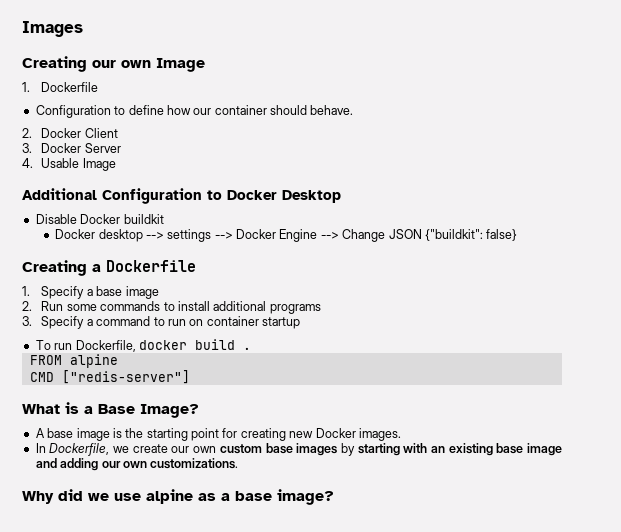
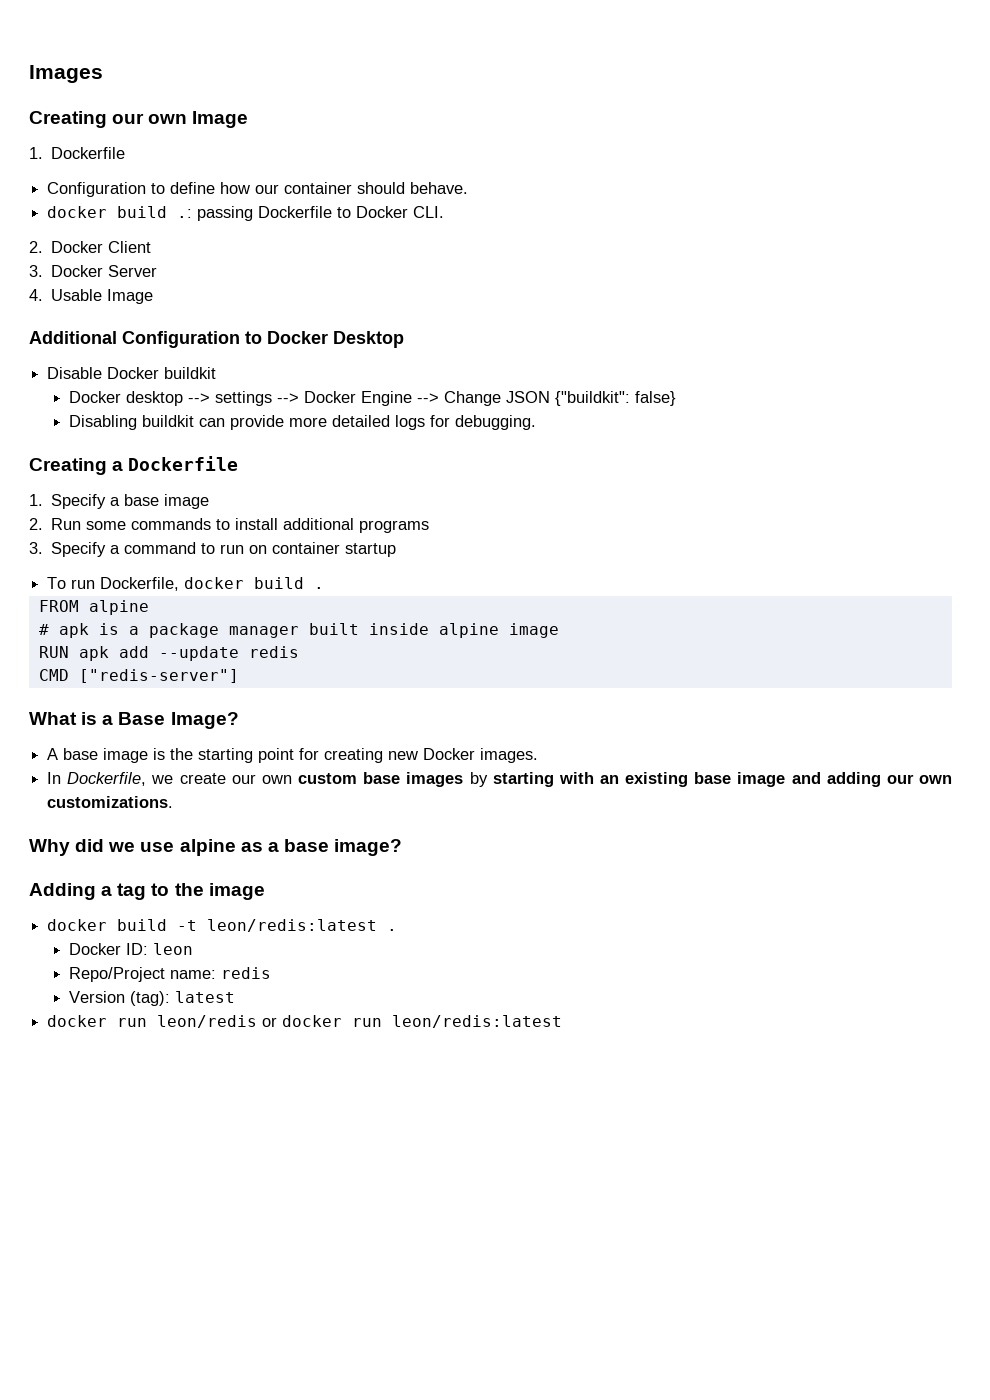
(354, 110) none -> [47,206,445,221] // docker build .: passing Dockerfile to Docker CLI.
(518, 235) none -> [68,415,536,430] // Disabling buildkit can provide more detailed logs for debugging.
(118, 361) none -> [38,623,559,638] [38,646,299,661] // # apk is a package manager built inside alpine image // RUN apk add --update redis
(334, 497) none -> [29,883,265,900] [47,919,398,932] [68,943,193,955] [68,967,271,982] [68,991,235,1006] [47,1015,563,1028] // Adding a tag to the image // docker build -t leon/redis:latest . // Docker ID: leon // Repo/Project name: redis // Version (tag): latest // docker run leon/redis or docker run leon/redis:latest

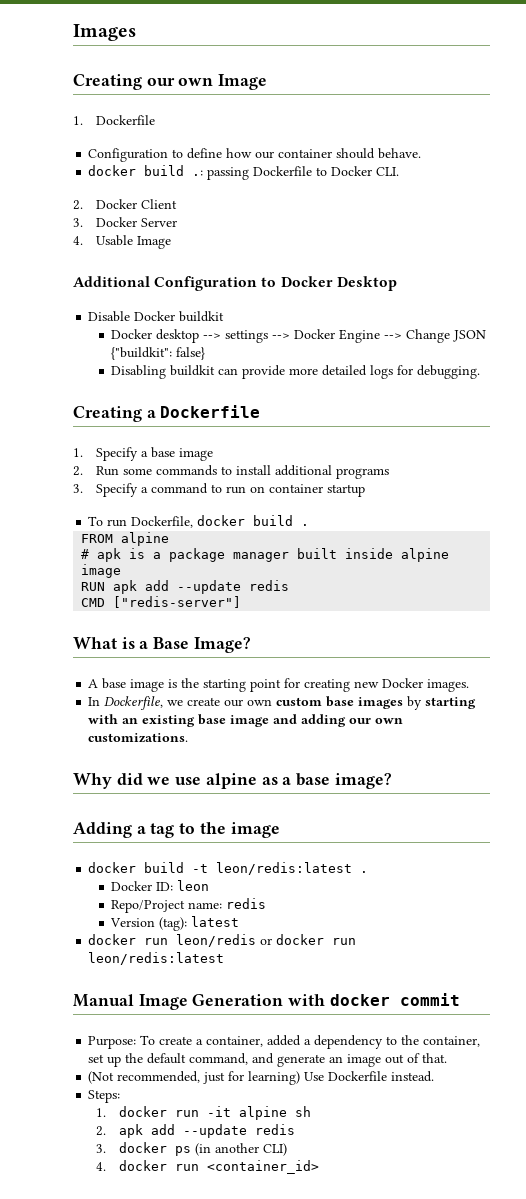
(563, 1021) none -> [73,993,460,1010] [88,1035,481,1049] [88,1053,448,1067] [88,1071,435,1085] [88,1090,121,1103] [95,1106,311,1120] [95,1124,295,1138] [95,1142,287,1156] [95,1160,319,1174] // Manual Image Generation with docker commit // Purpose: To create a container, added a dependency to the container, set up the default command, and generate an image out of that. // (Not recommended, just for learning) Use Dockerfile instead. // Steps: // 1. docker run -it alpine sh // 2. apk add --update redis // 3. docker ps (in another CLI) // 4. docker run <container_id>

